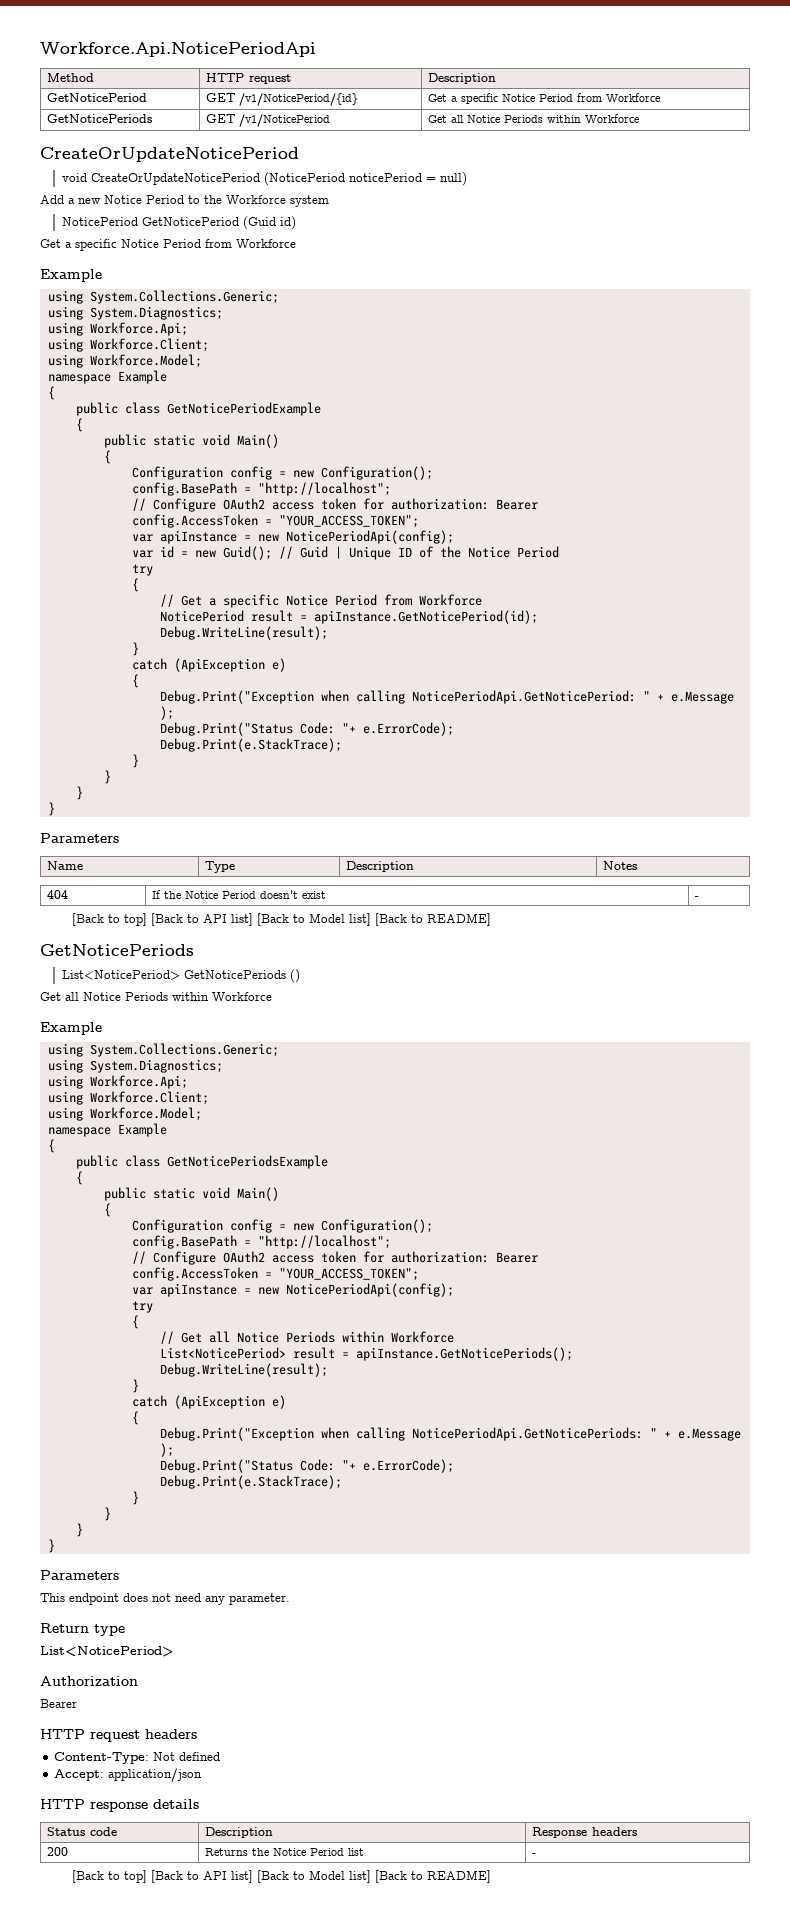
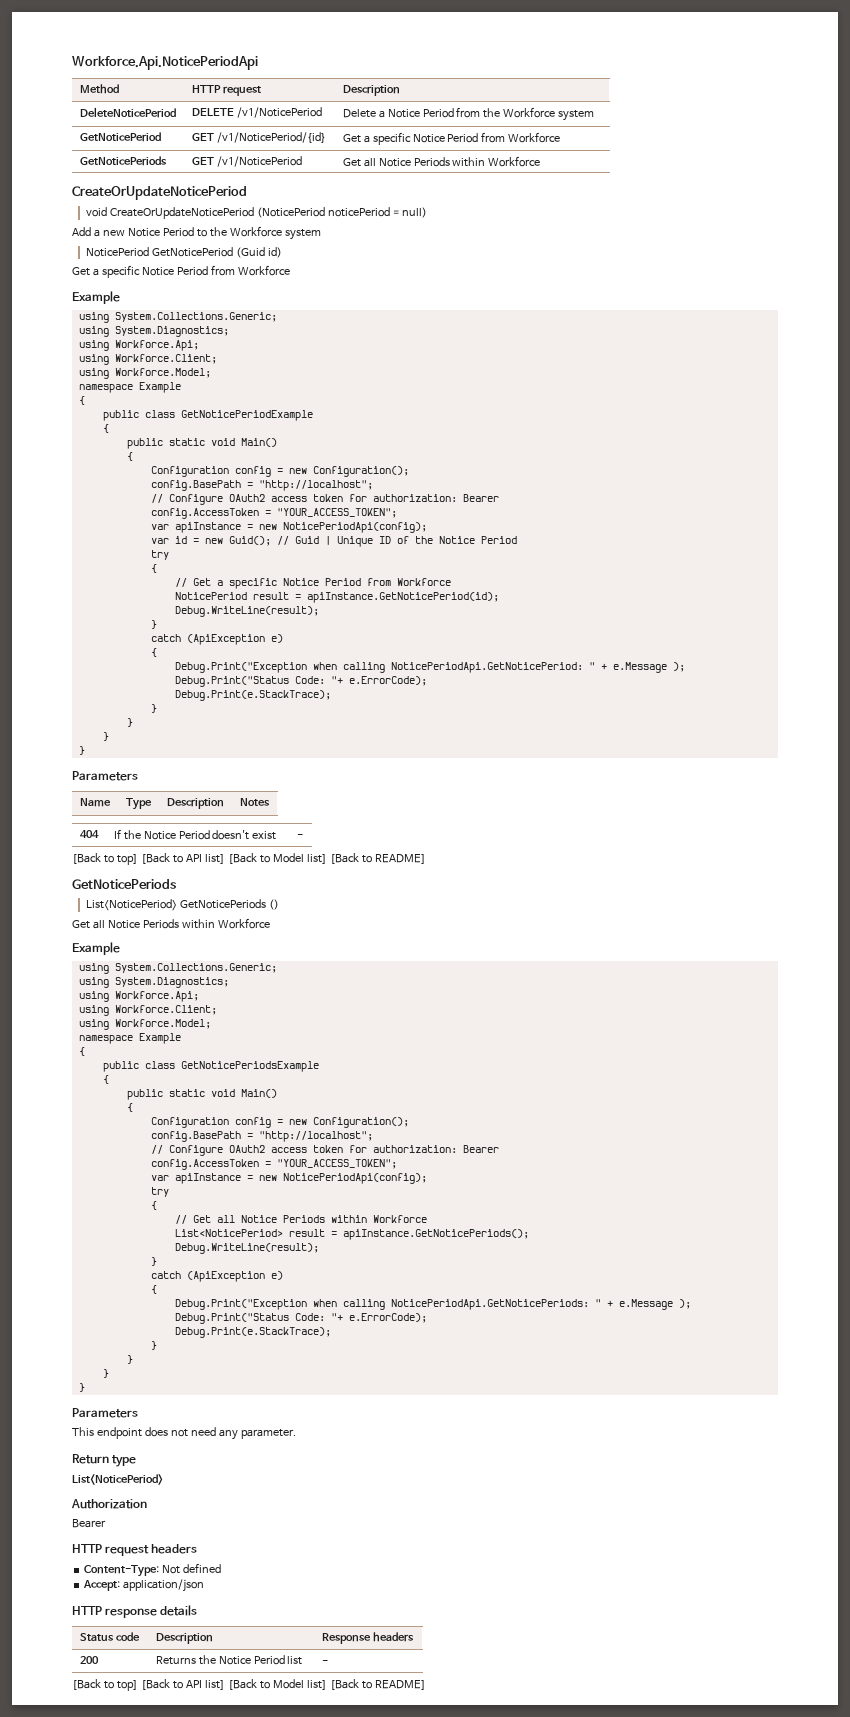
(497, 78) none -> [79,107,176,118] [191,107,322,118] [342,107,595,121] // DeleteNoticePeriod | DELETE /v1/NoticePeriod | Delete a Notice Period from the Workforce system

